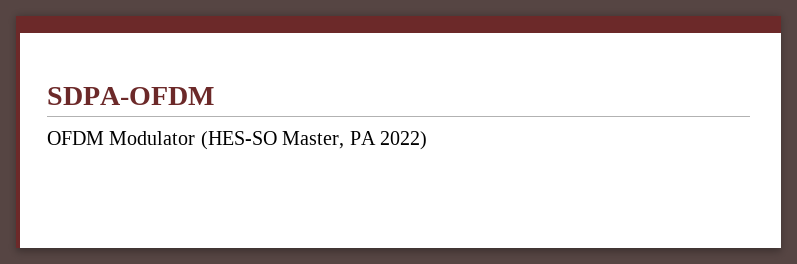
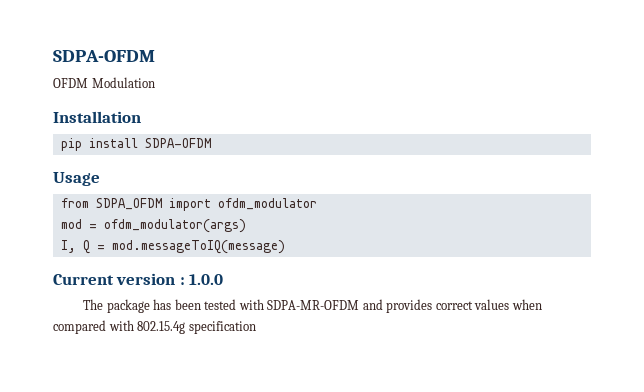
[109,131,427,150] Modulator (HES-SO Master, PA 2022) -> [91,77,155,88] [53,111,141,123] [60,138,211,151] [53,172,100,186] [60,198,317,211] [60,219,246,233] [60,240,285,254] [53,273,224,285] [83,299,542,313] [53,320,256,334] Modulation // Installation // pip install SDPA-OFDM // Usage // from SDPA_OFDM import ofdm_modulator // mod = ofdm_modulator(args) // I, Q = mod.messageToIQ(message) // Current version : 1.0.0 // The package has been tested with SDPA-MR-OFDM and provides correct values when compared with 802.15.4g specification

